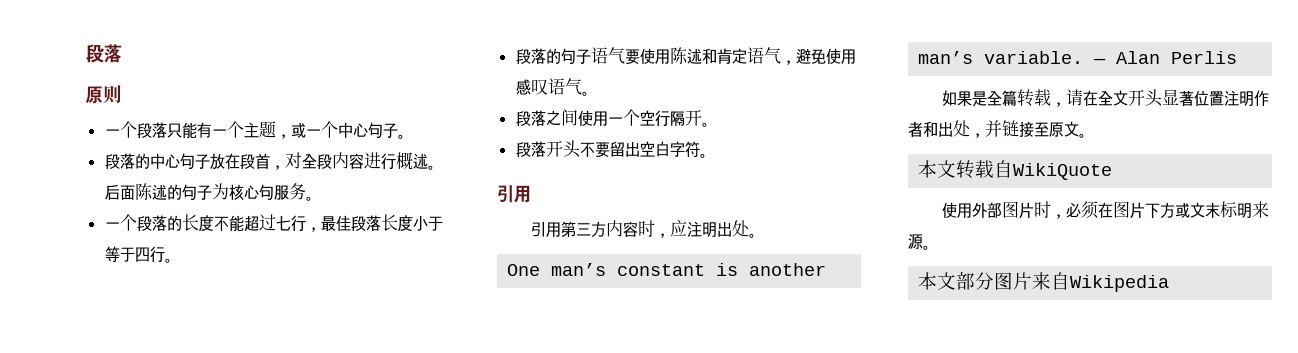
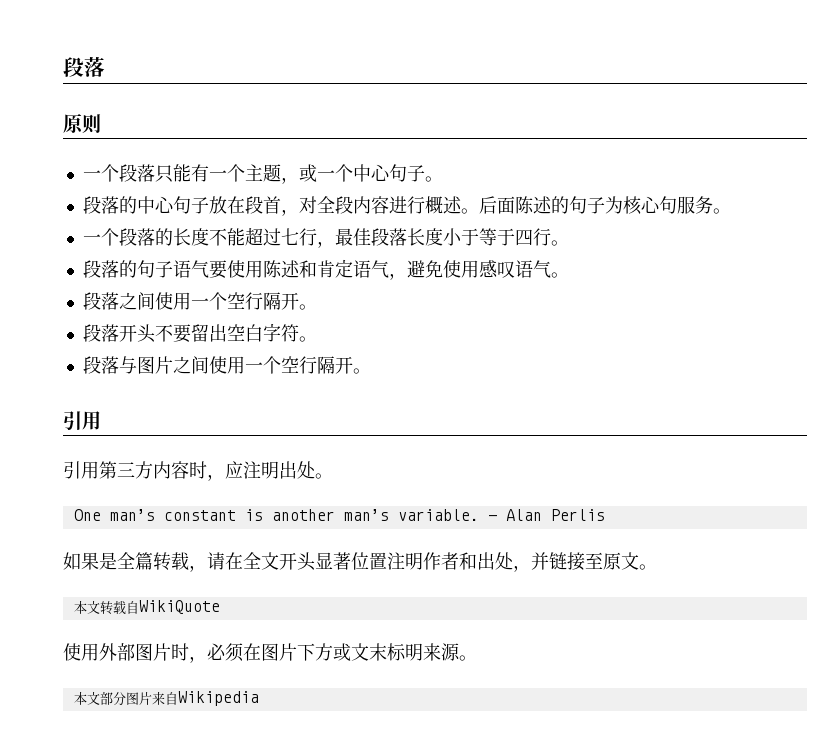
(708, 155) none -> [82,356,371,374] // 段落与图片之间使用一个空行隔开。

